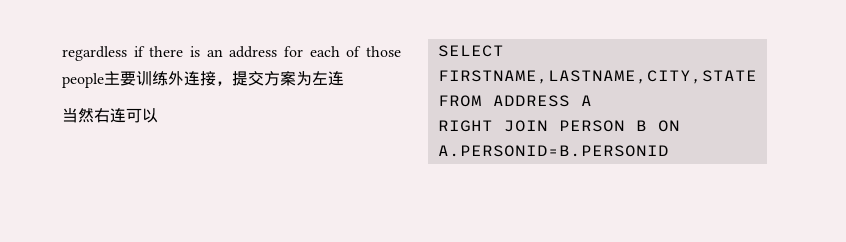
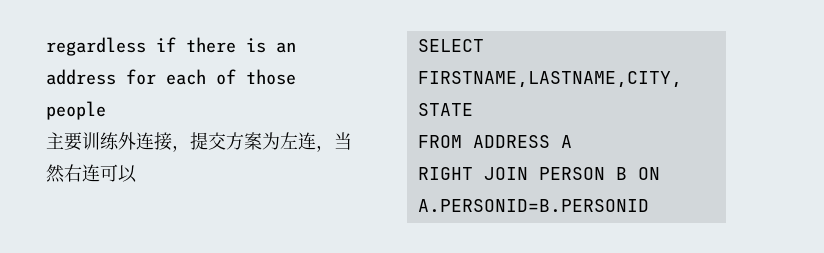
(104, 80) none -> (106, 110) //
(344, 78) // -> [316,145,334,152] ，

